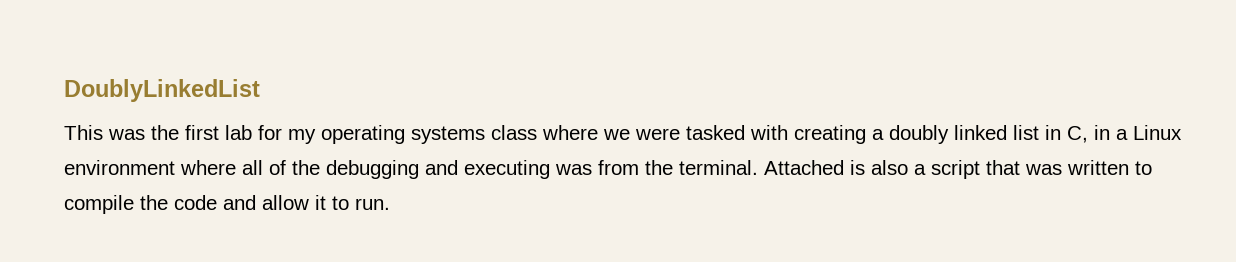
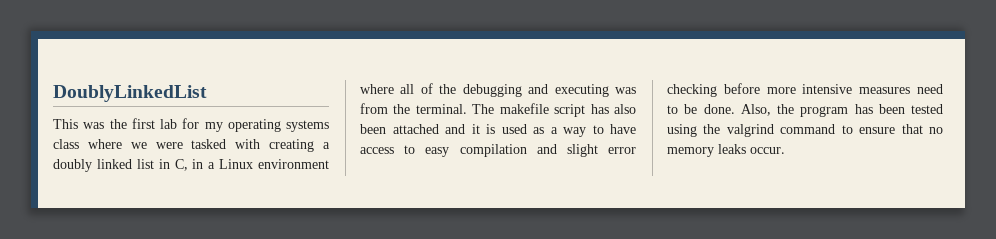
[764,160,1152,179] [64,195,390,214] Attached is also a script that was written to compile the code and allow it to run. -> [472,103,636,117] [360,124,636,137] [360,144,636,157] [667,83,943,97] [667,104,943,117] [667,124,943,137] [667,144,785,157] The makefile script has also been attached and it is used as a way to have access to easy compilation and slight error checking before more intensive measures need to be done. Also, the program has been tested using the valgrind command to ensure that no memory leaks occur.

